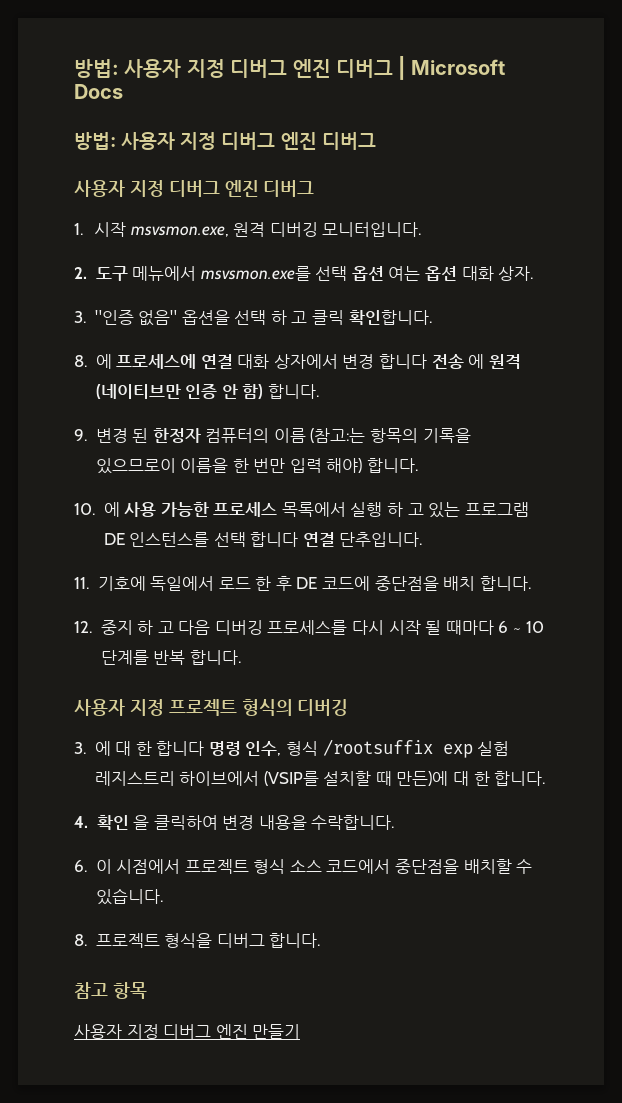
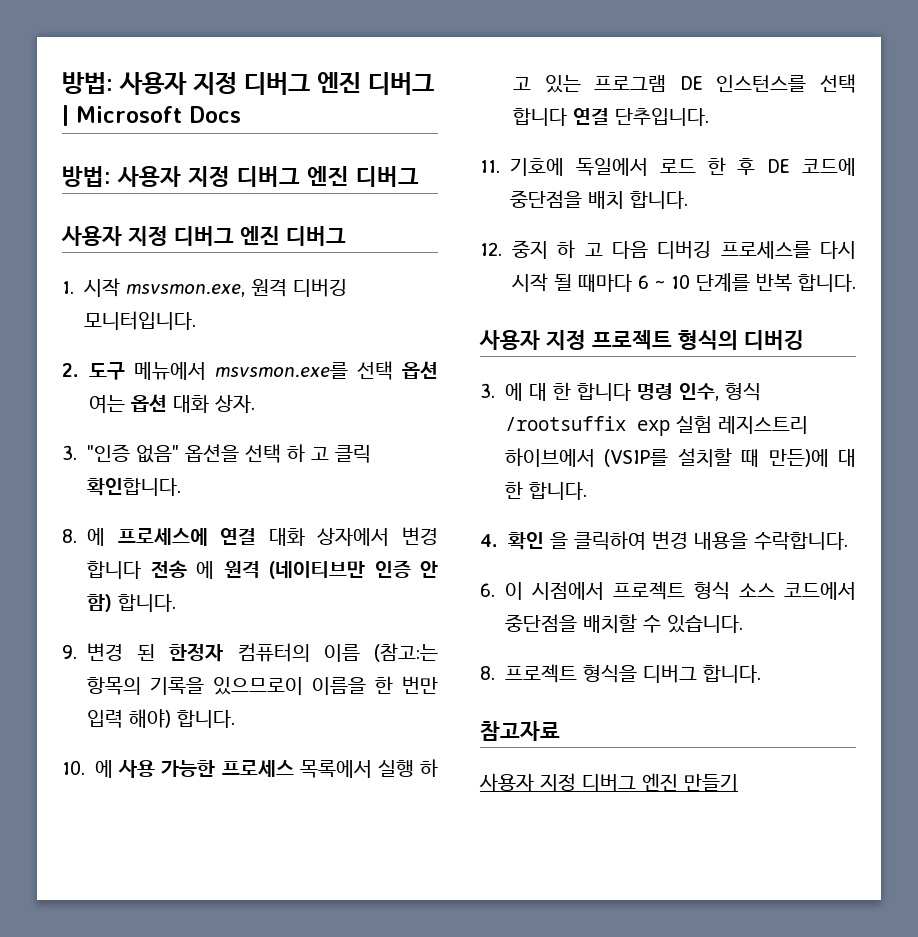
[74,982,147,999] 참고 항목 -> [480,721,560,741] 참고자료

